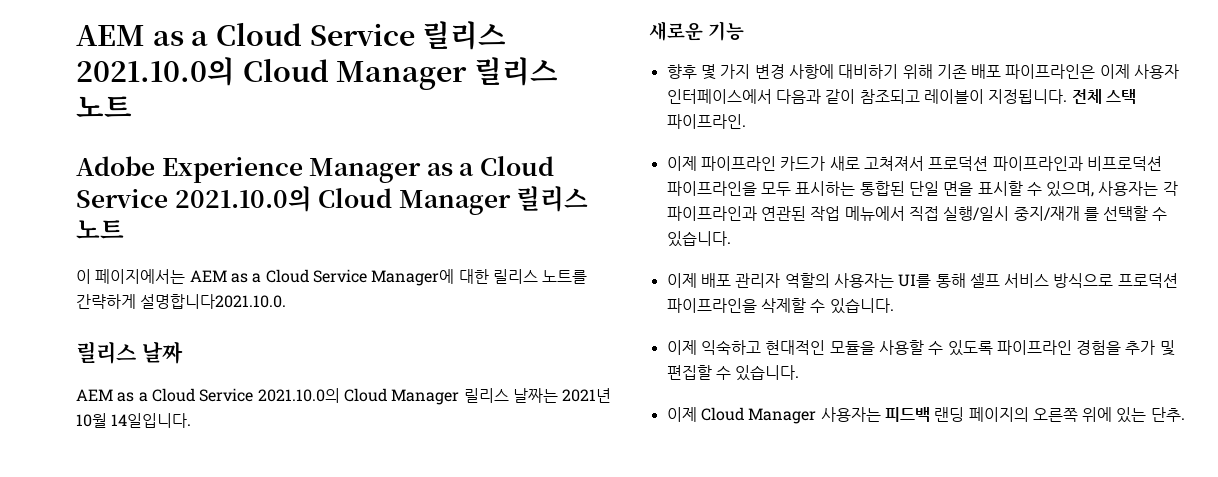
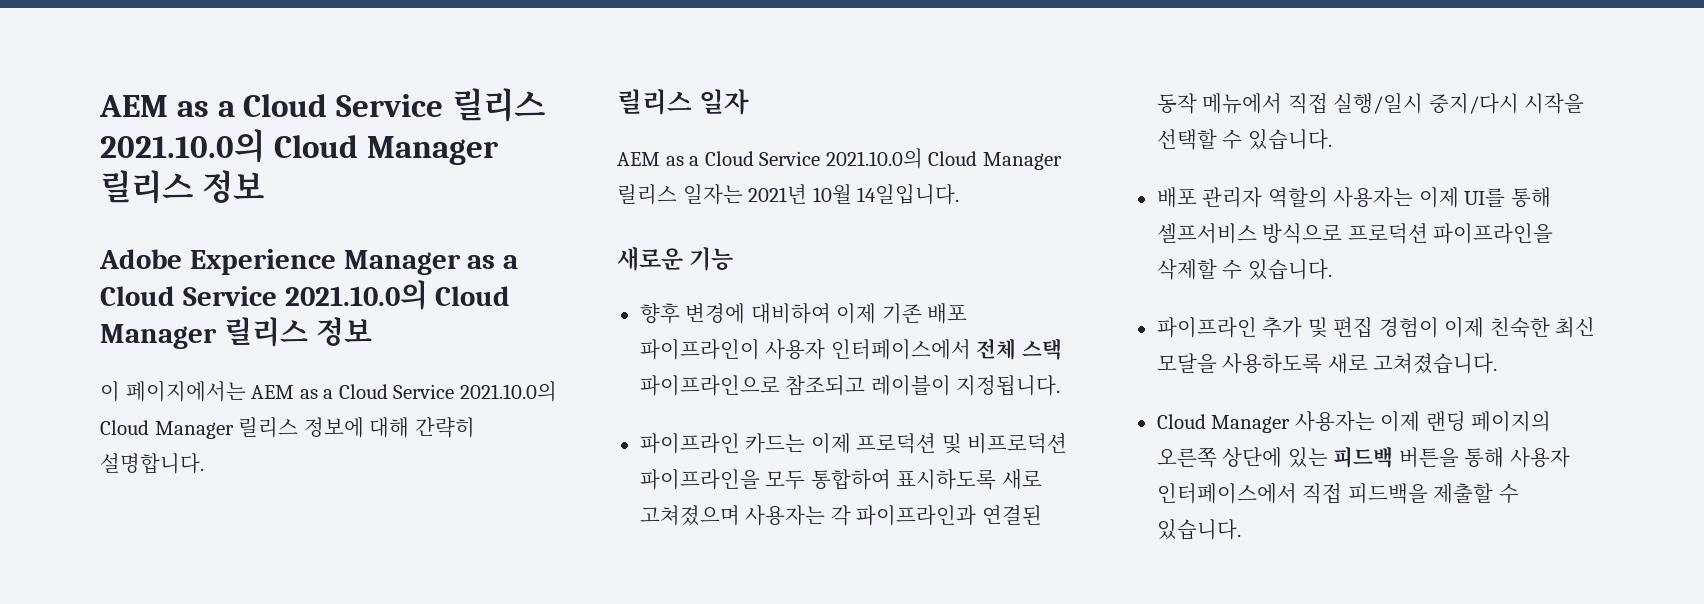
[76,96,132,118] 노트 -> [201,170,264,203] 정보
[76,220,124,239] 노트 -> [315,317,372,346] 정보
[371,269,588,286] [76,294,287,309] [76,341,183,364] [76,388,558,405] Manager에 대한 릴리스 노트를 간략하게 설명합니다2021.10.0. // 릴리스 날짜 // AEM as a Cloud Service 2021.10.0의 Cloud Manager 릴리스 날짜는 -> [459,381,557,402] [100,417,475,439] [100,453,204,474] [617,89,749,115] [617,148,1062,170] [617,184,743,205] 2021.10.0의 Cloud Manager 릴리스 정보에 대해 간략히 설명합니다. // 릴리스 일자 // AEM as a Cloud Service 2021.10.0의 Cloud Manager 릴리스 일자는
[700,64,1180,80] [666,89,1136,104] [666,114,746,129] [666,156,1162,171] [666,181,1095,197] 몇 가지 변경 사항에 대비하기 위해 기존 배포 파이프라인은 이제 사용자 인터페이스에서 다음과 같이 참조되고 레이블이 지정됩니다. 전체 스택 파이프라인. // 이제 파이프라인 카드가 새로 고쳐져서 프로덕션 파이프라인과 비프로덕션 파이프라인을 모두 표시하는 통합된 단일 면을 표시할 수 있으며, -> [685,303,968,324] [639,338,1062,360] [639,375,1061,396] [639,433,1068,454] [639,469,1042,490] [639,505,740,526] 변경에 대비하여 이제 기존 배포 파이프라인이 사용자 인터페이스에서 전체 스택 파이프라인으로 참조되고 레이블이 지정됩니다. // 파이프라인 카드는 이제 프로덕션 및 비프로덕션 파이프라인을 모두 통합하여 표시하도록 새로 고쳐졌으며
[760,206,841,221] 연관된 작업 -> [981,505,1042,525] [1156,93,1197,114] 연결된 동작
[1013,206,1099,221] 중지/재개 를 -> [1428,93,1585,114] 중지/다시 시작을
[666,273,697,288] 이제 -> (1332, 139) none
(894, 280) none -> [1418,187,1459,208] 이제
[969,273,1050,288] 셀프 서비스 -> [1156,223,1257,244] 셀프서비스
[666,340,1175,356] [666,365,800,381] [666,407,697,422] 이제 익숙하고 현대적인 모듈을 사용할 수 있도록 파이프라인 경험을 추가 및 편집할 수 있습니다. // 이제 -> [1156,317,1596,338] [1156,353,1498,374] 파이프라인 추가 및 편집 경험이 이제 친숙한 최신 모달을 사용하도록 새로 고쳐졌습니다. //
[884,407,930,422] 피드백 -> [1380,411,1421,432] 이제
[1082,407,1185,423] 위에 있는 단추. -> [1222,446,1570,468] [1156,483,1519,504] [1156,519,1241,540] 상단에 있는 피드백 버튼을 통해 사용자 인터페이스에서 직접 피드백을 제출할 수 있습니다.

